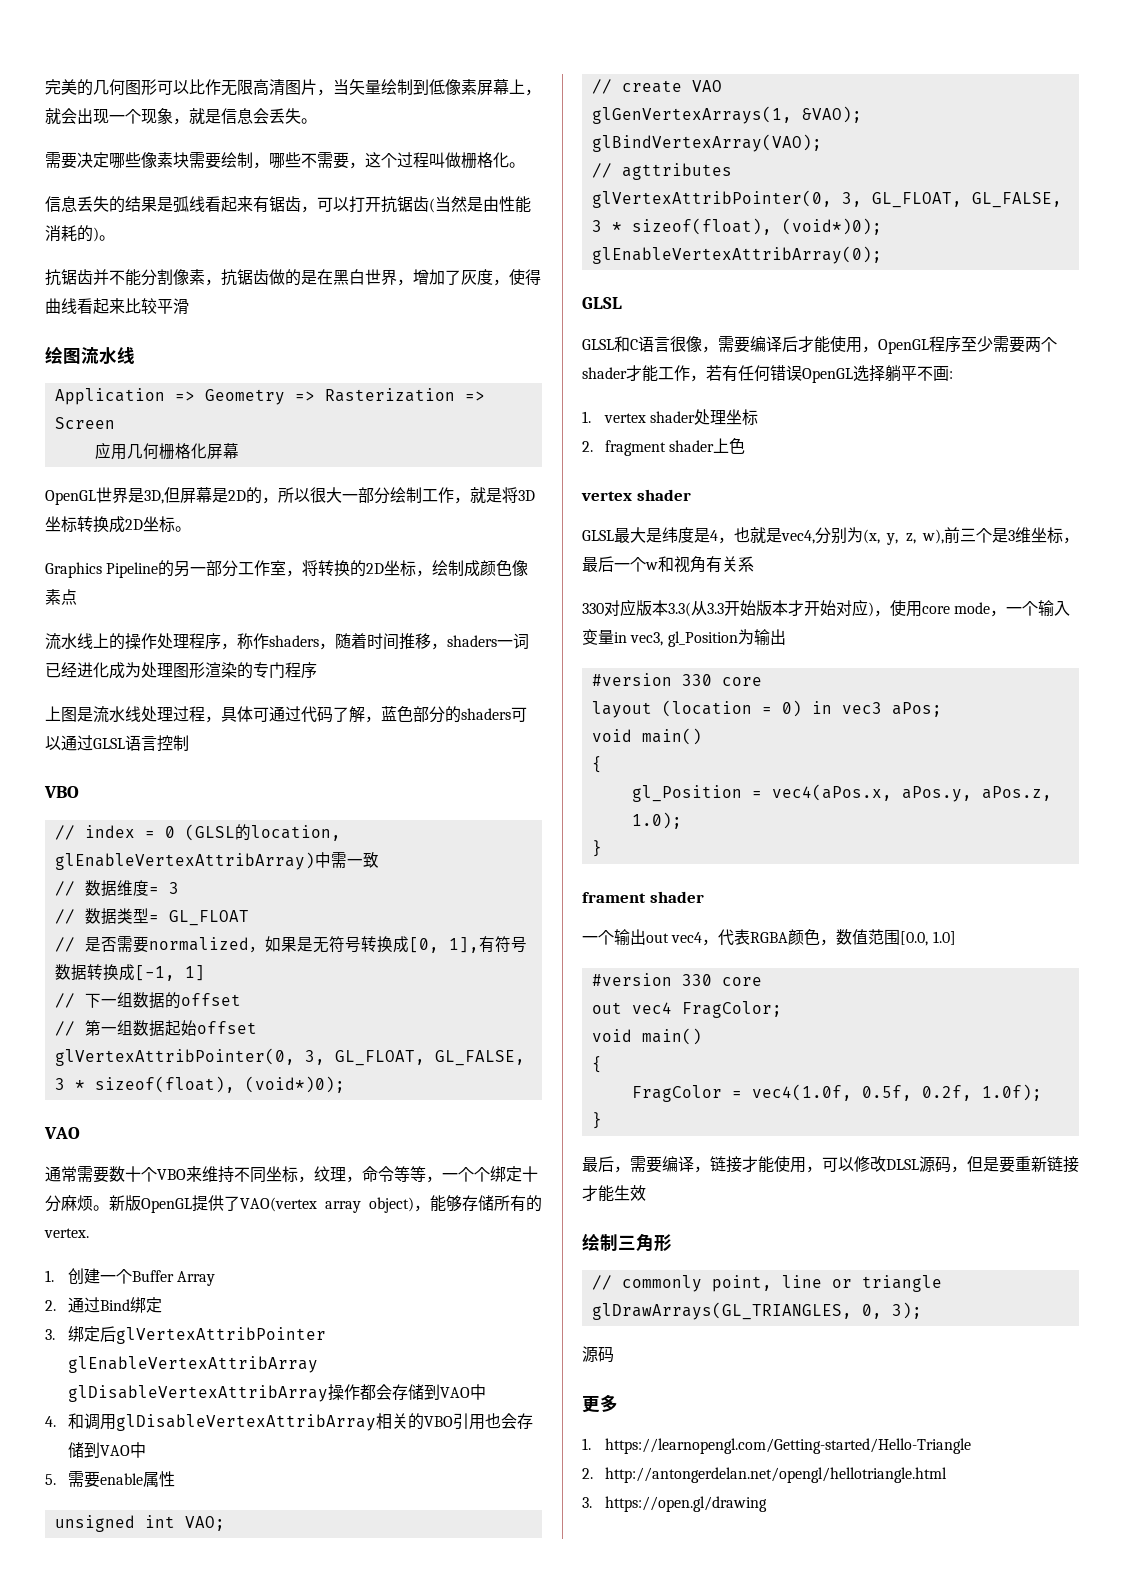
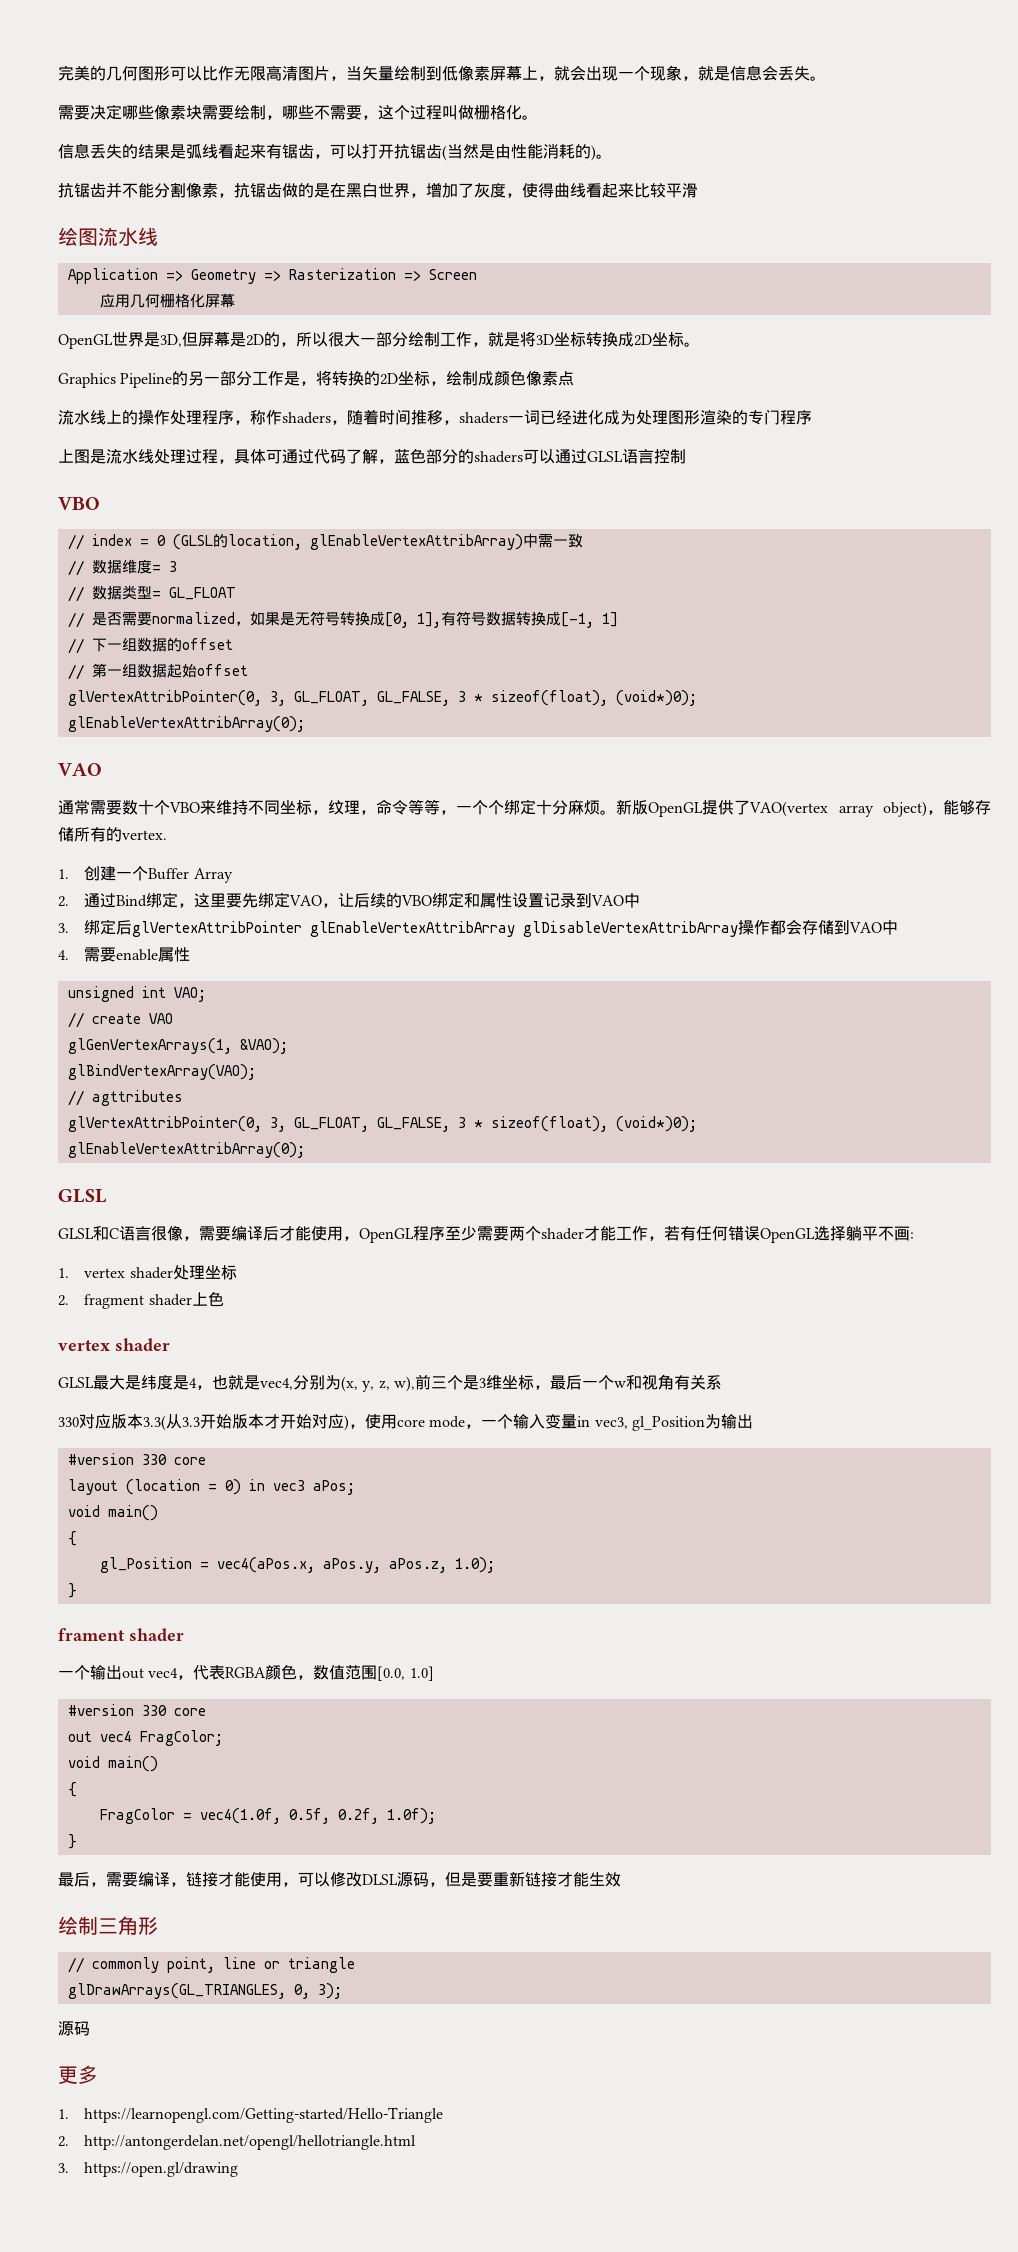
[270,560,287,576] 室 -> [284,371,301,386] 是
(345, 1084) none -> [67,716,305,732] // glEnableVertexAttribArray(0);
(162, 1305) none -> [178,892,641,908] ，这里要先绑定VAO，让后续的VBO绑定和属性设置记录到VAO中
[67,1413,533,1431] [67,1442,146,1458] [45,1474,56,1485] 和调用glDisableVertexAttribArray相关的VBO引用也会存储到VAO中 // 5. -> (69, 955) none

